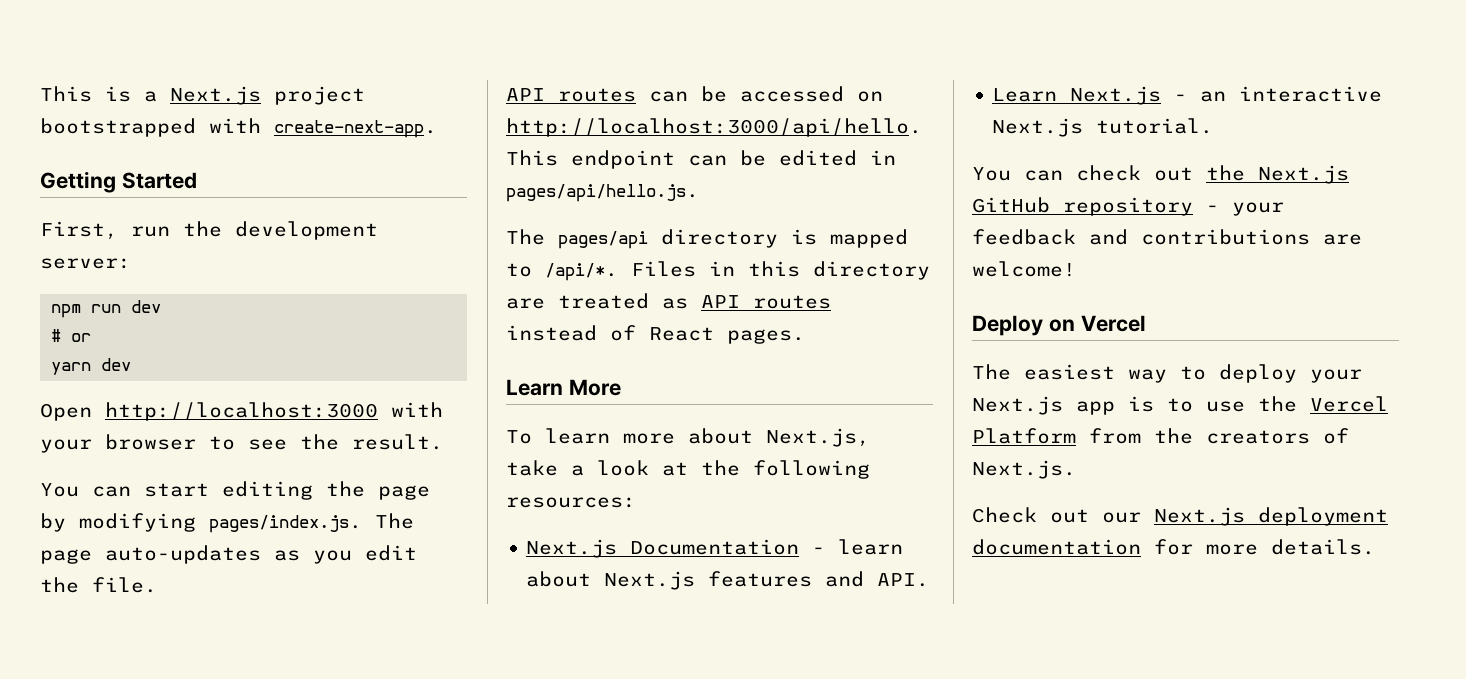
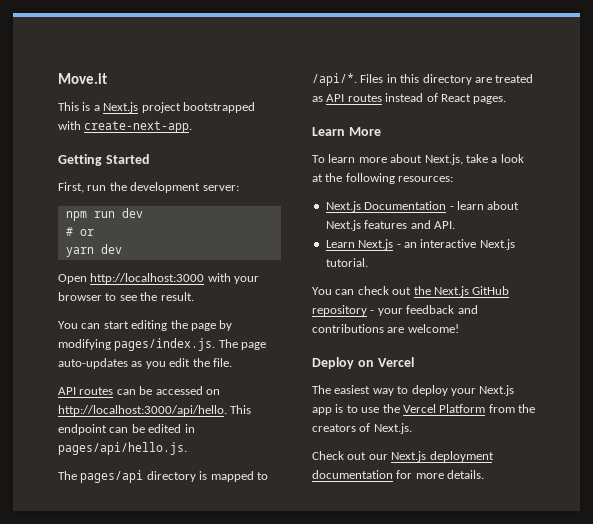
(40, 94) none -> [58,73,107,84] Move.it //

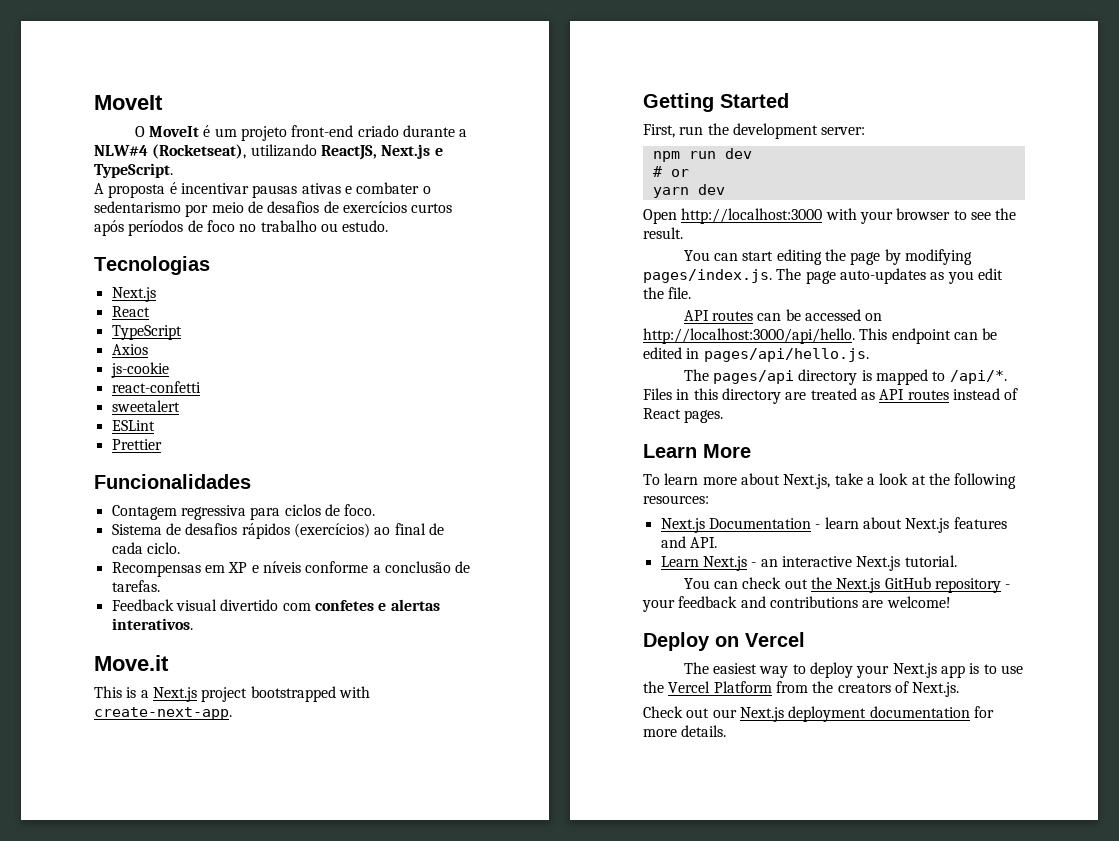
(58, 78) none -> [94,95,163,110] [134,125,468,141] [94,144,443,160] [94,163,173,178] [94,182,431,198] [94,201,453,217] [94,220,389,236] [94,256,210,275] [111,287,156,302] [111,306,150,317] [111,325,182,340] [111,344,148,355] [110,362,169,378] [111,381,201,393] [111,400,180,412] [111,420,155,431] [111,439,162,450] [94,474,251,489] [111,504,376,520] [111,523,444,539] [111,542,180,554] [111,561,471,577] [111,580,160,592] [111,599,440,611] [111,618,193,630] MoveIt // O MoveIt é um projeto front-end criado durante a NLW#4 (Rocketseat), utilizando ReactJS, Next.js e TypeScript. // A proposta é incentivar pausas ativas e combater o sedentarismo por meio de desafios de exercícios curtos após períodos de foco no trabalho ou estudo. // Tecnologias // Next.js // React // TypeScript // Axios // js-cookie // react-confetti // sweetalert // ESLint // Prettier // Funcionalidades // Contagem regressiva para ciclos de foco. // Sistema de desafios rápidos (exercícios) ao final de cada ciclo. // Recompensas em XP e níveis conforme a conclusão de tarefas. // Feedback visual divertido com confetes e alertas interativos. //

